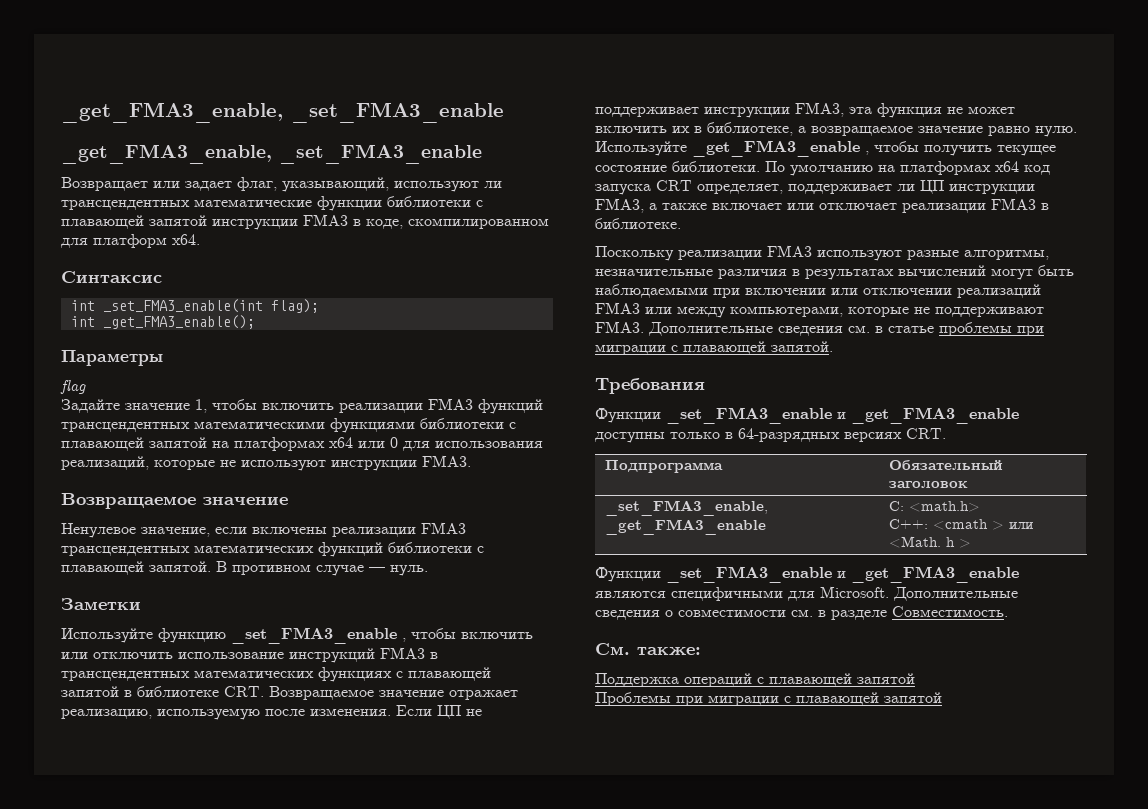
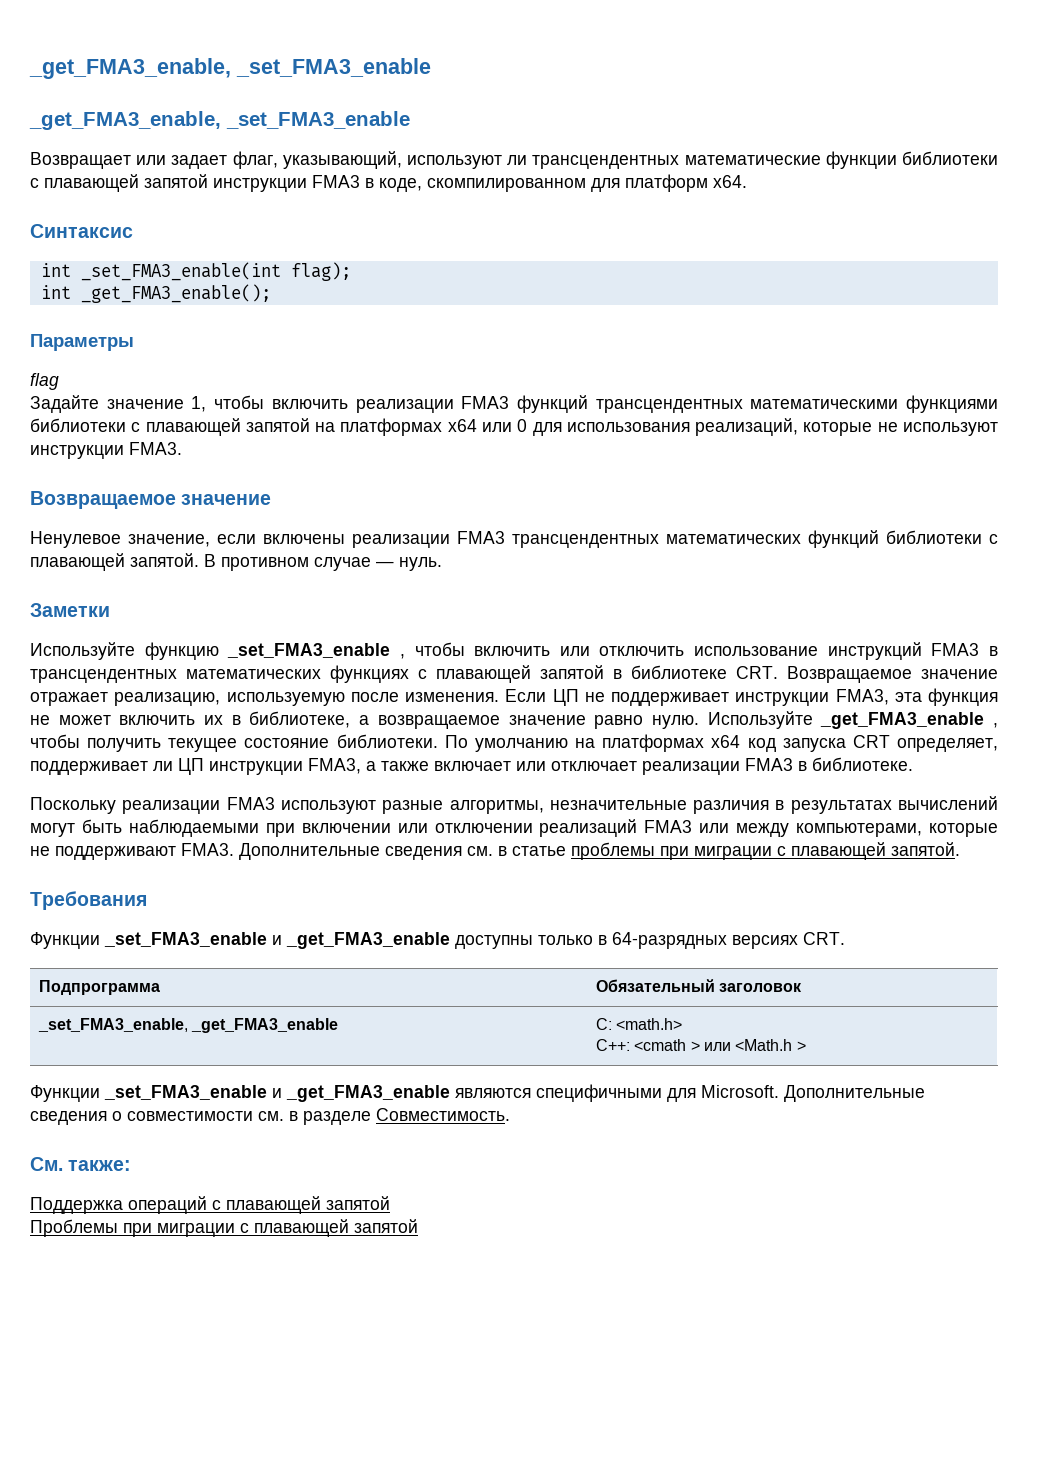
[888,536,955,548] <Math. h -> [735,1039,793,1051] <Math.h

